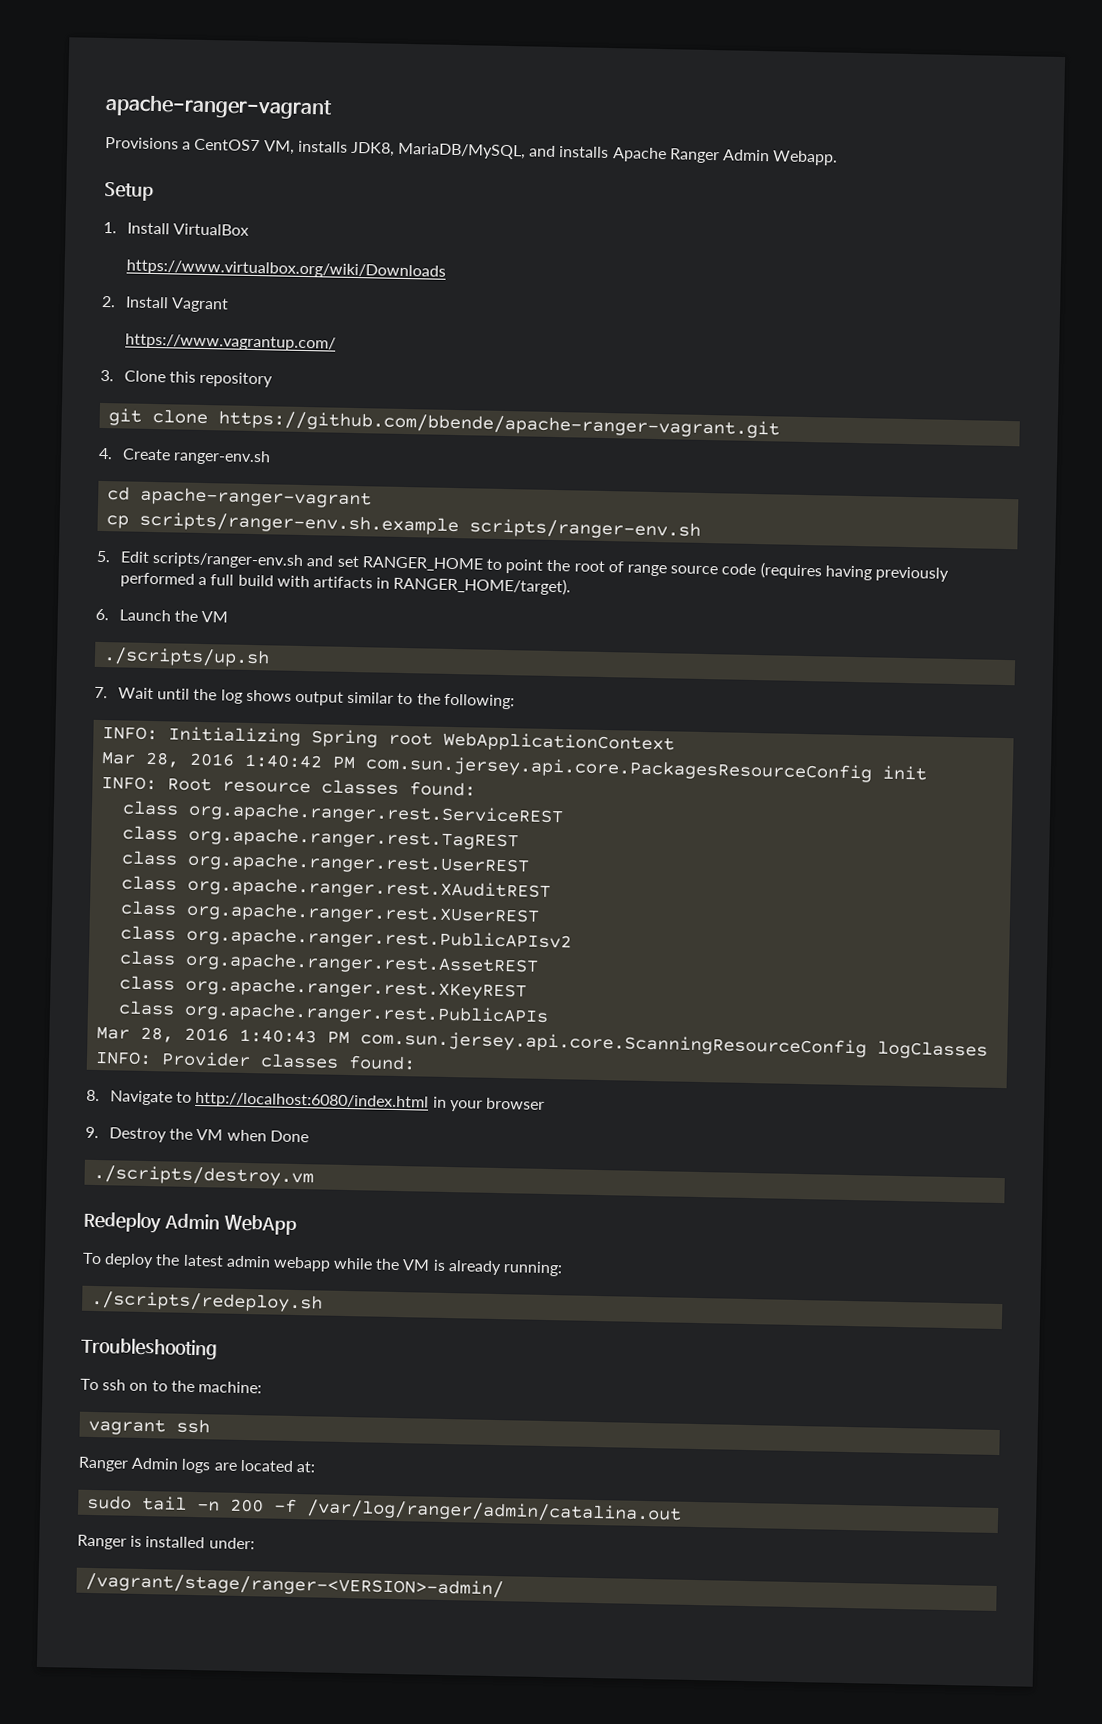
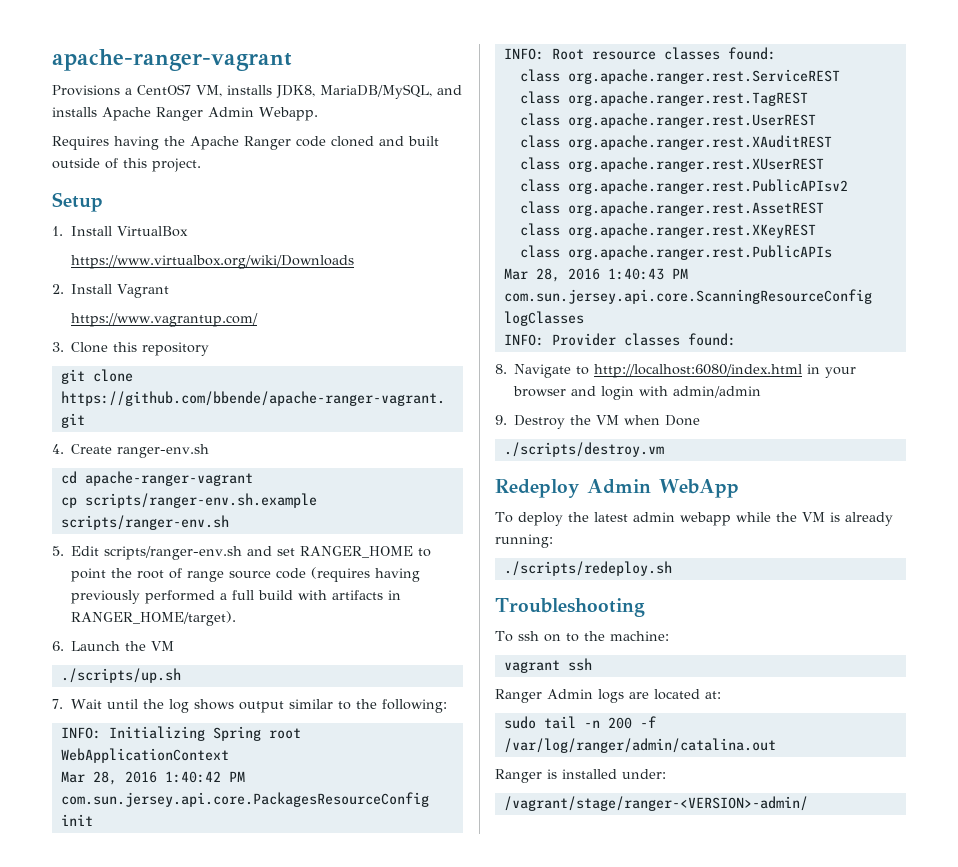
(839, 158) none -> [52,136,439,150] [52,158,201,172] // Requires having the Apache Ranger code cloned and built outside of this project.
(546, 1103) none -> [571,386,762,400] and login with admin/admin

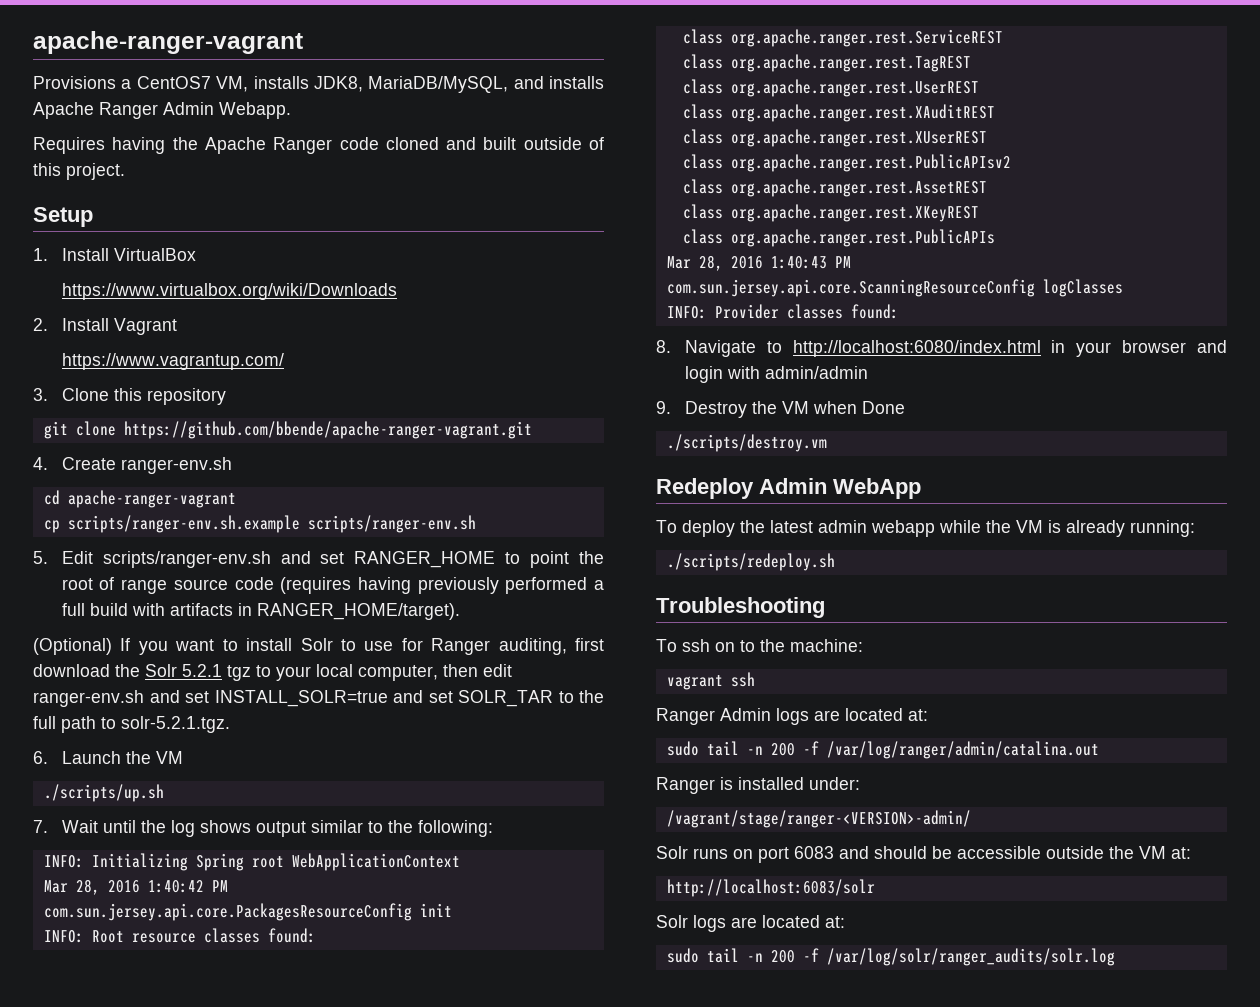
(237, 618) none -> [33,638,605,655] [33,664,512,681] [33,690,604,707] [33,716,230,733] // (Optional) If you want to install Solr to use for Ranger auditing, first download the Solr 5.2.1 tgz to your local computer, then edit ranger-env.sh and set INSTALL_SOLR=true and set SOLR_TAR to the full path to solr-5.2.1.tgz.
(808, 803) none -> [656,846,1191,863] [666,879,875,897] [656,915,845,932] [666,948,1115,966] // Solr runs on port 6083 and should be accessible outside the VM at: // http://localhost:6083/solr // Solr logs are located at: // sudo tail -n 200 -f /var/log/solr/ranger_audits/solr.log

